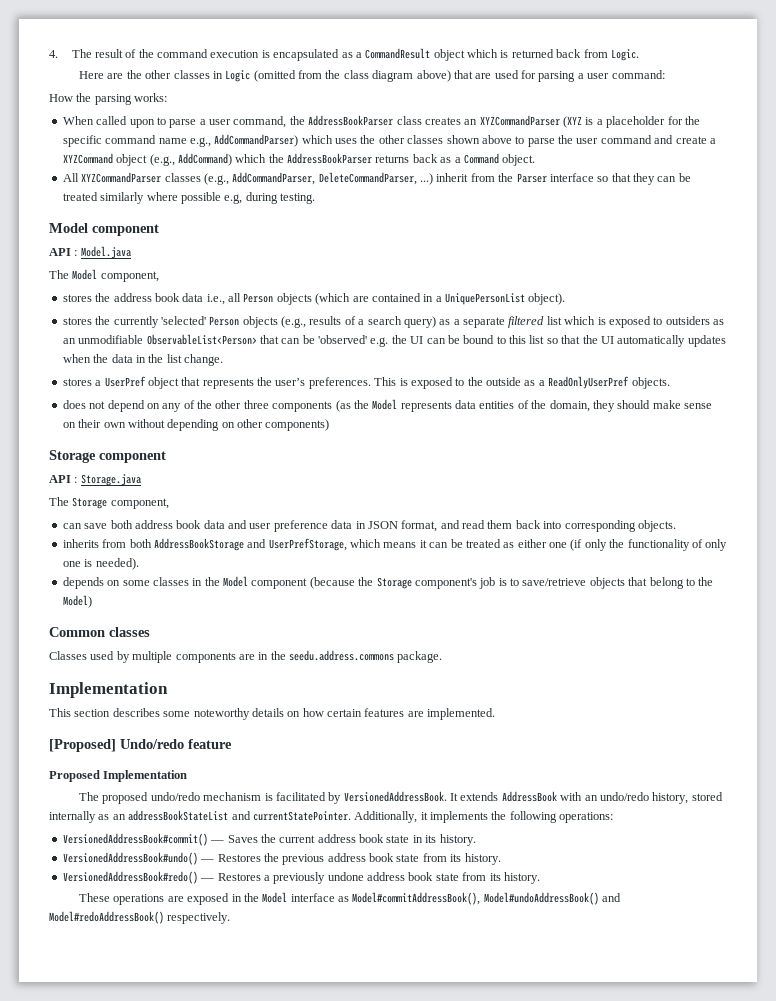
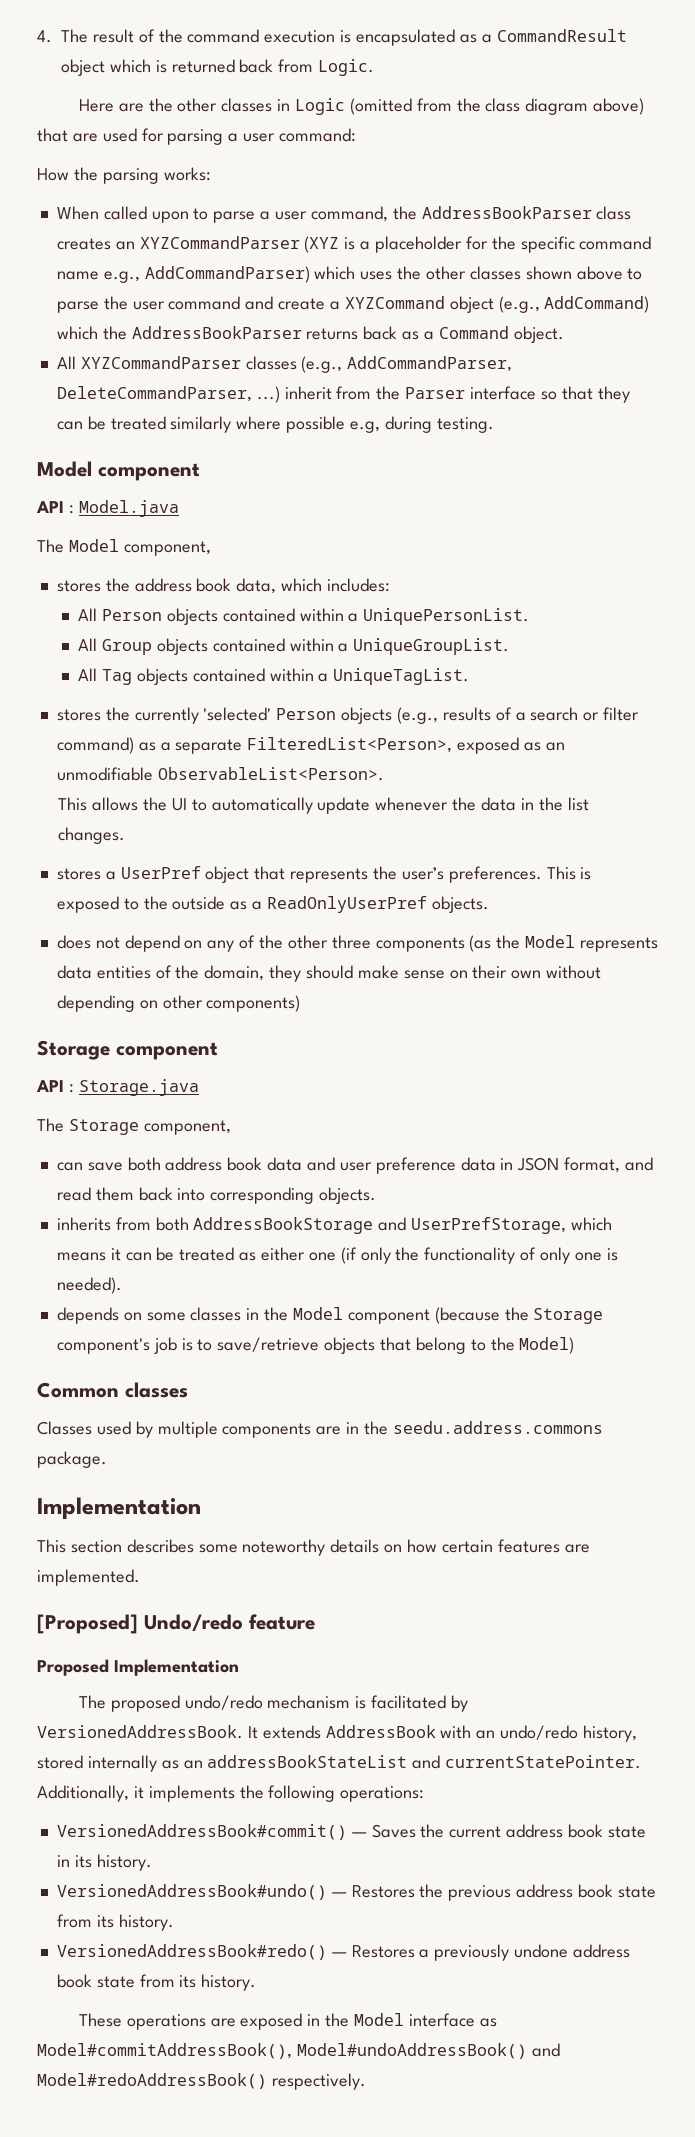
[182,293,566,305] data i.e., all Person objects (which are contained in a UniquePersonList object). -> [236,578,390,594] [78,608,530,625] [78,638,510,655] [78,668,470,685] data, which includes: // All Person objects contained within a UniquePersonList. // All Group objects contained within a UniqueGroupList. // All Tag objects contained within a UniqueTagList.
[403,316,724,328] [62,334,726,347] [62,354,91,363] query) as a separate filtered list which is exposed to outsiders as an unmodifiable ObservableList<Person> that can be 'observed' e.g. the UI can be bound to this list so that the UI automatically updates when -> [583,707,640,721] [56,737,565,754] [56,767,384,781] [58,797,449,814] or filter command) as a separate FilteredList<Person>, exposed as an unmodifiable ObservableList<Person>. // This allows the UI to automatically update whenever
[184,354,223,366] change. -> [58,827,126,844] changes.

